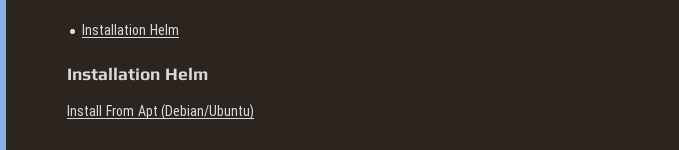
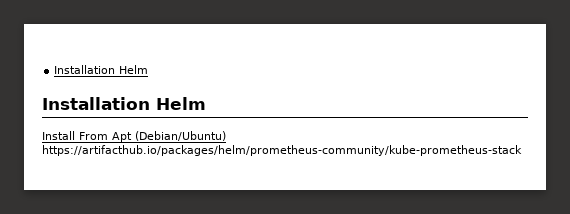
(255, 112) none -> [42,145,522,156] https://artifacthub.io/packages/helm/prometheus-community/kube-prometheus-stack

